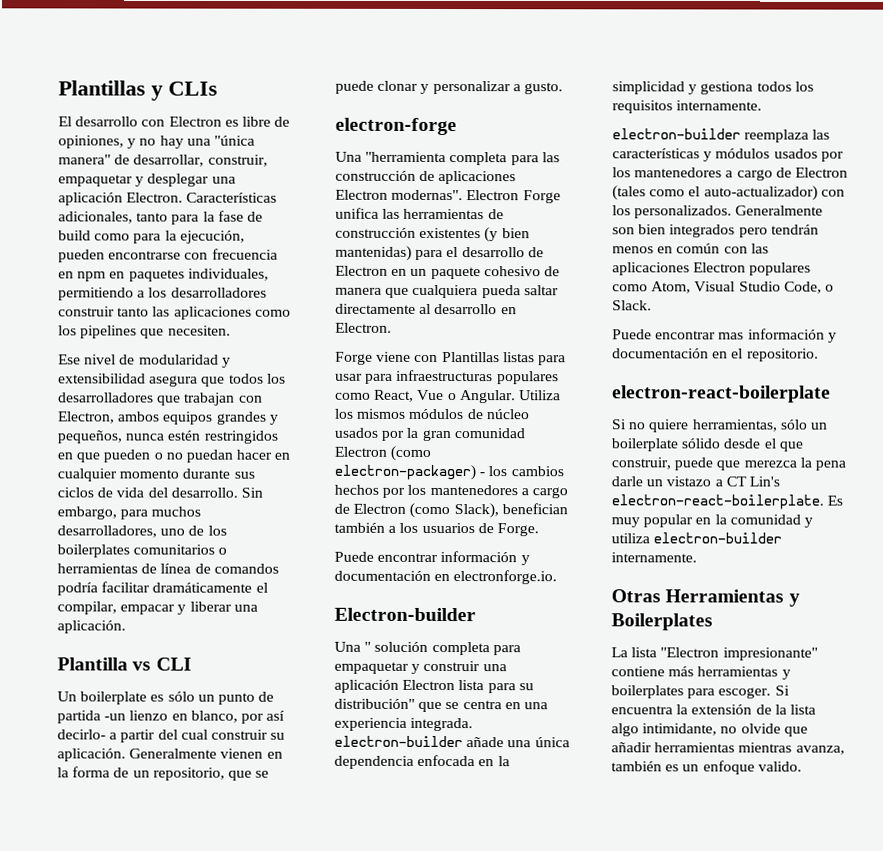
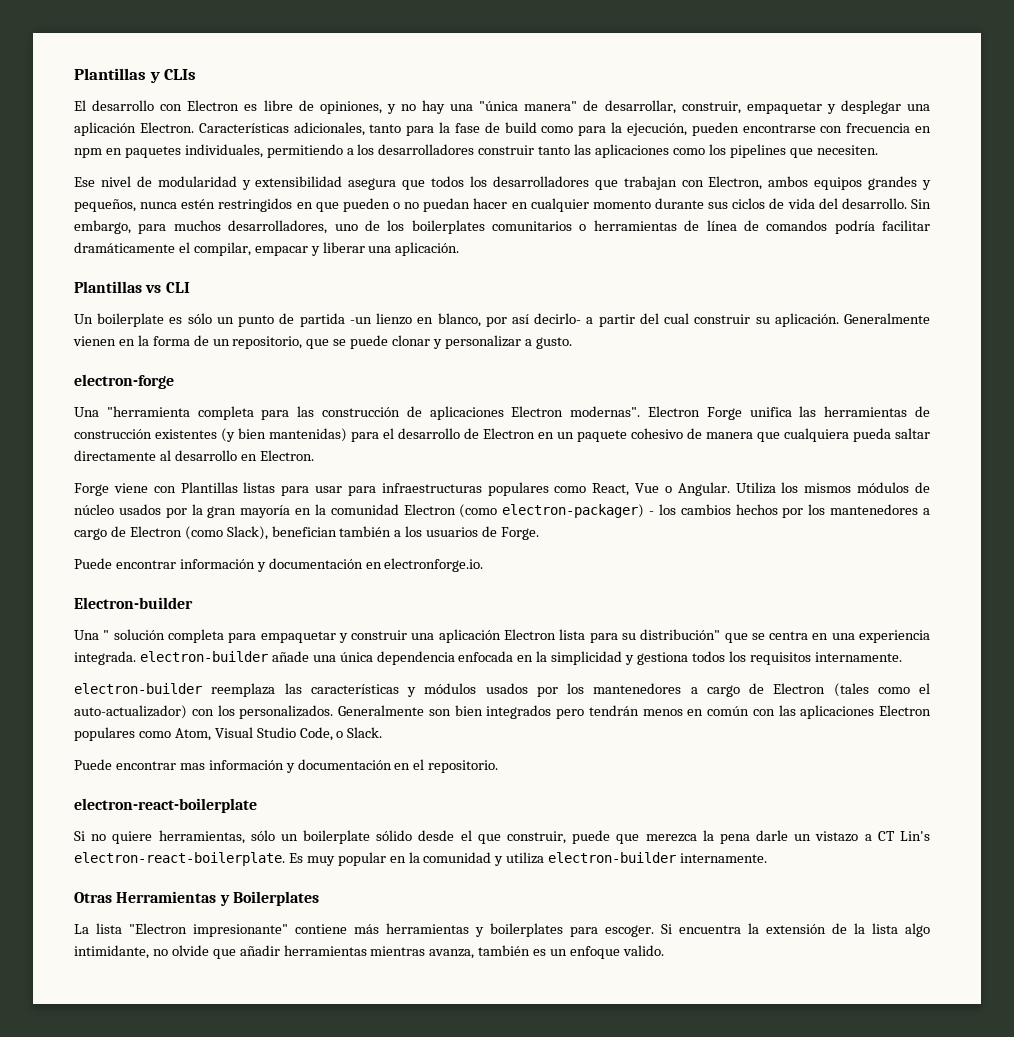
[57,657,128,671] Plantilla -> [74,281,142,293] Plantillas
(451, 435) none -> [240,504,326,518] mayoría en la

